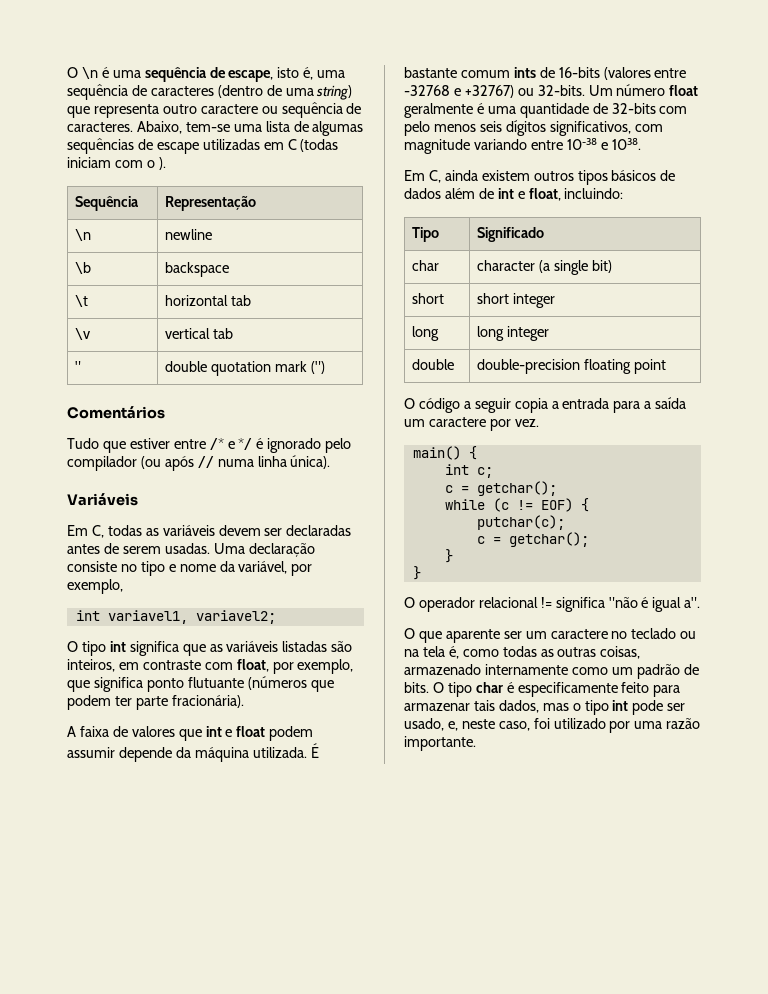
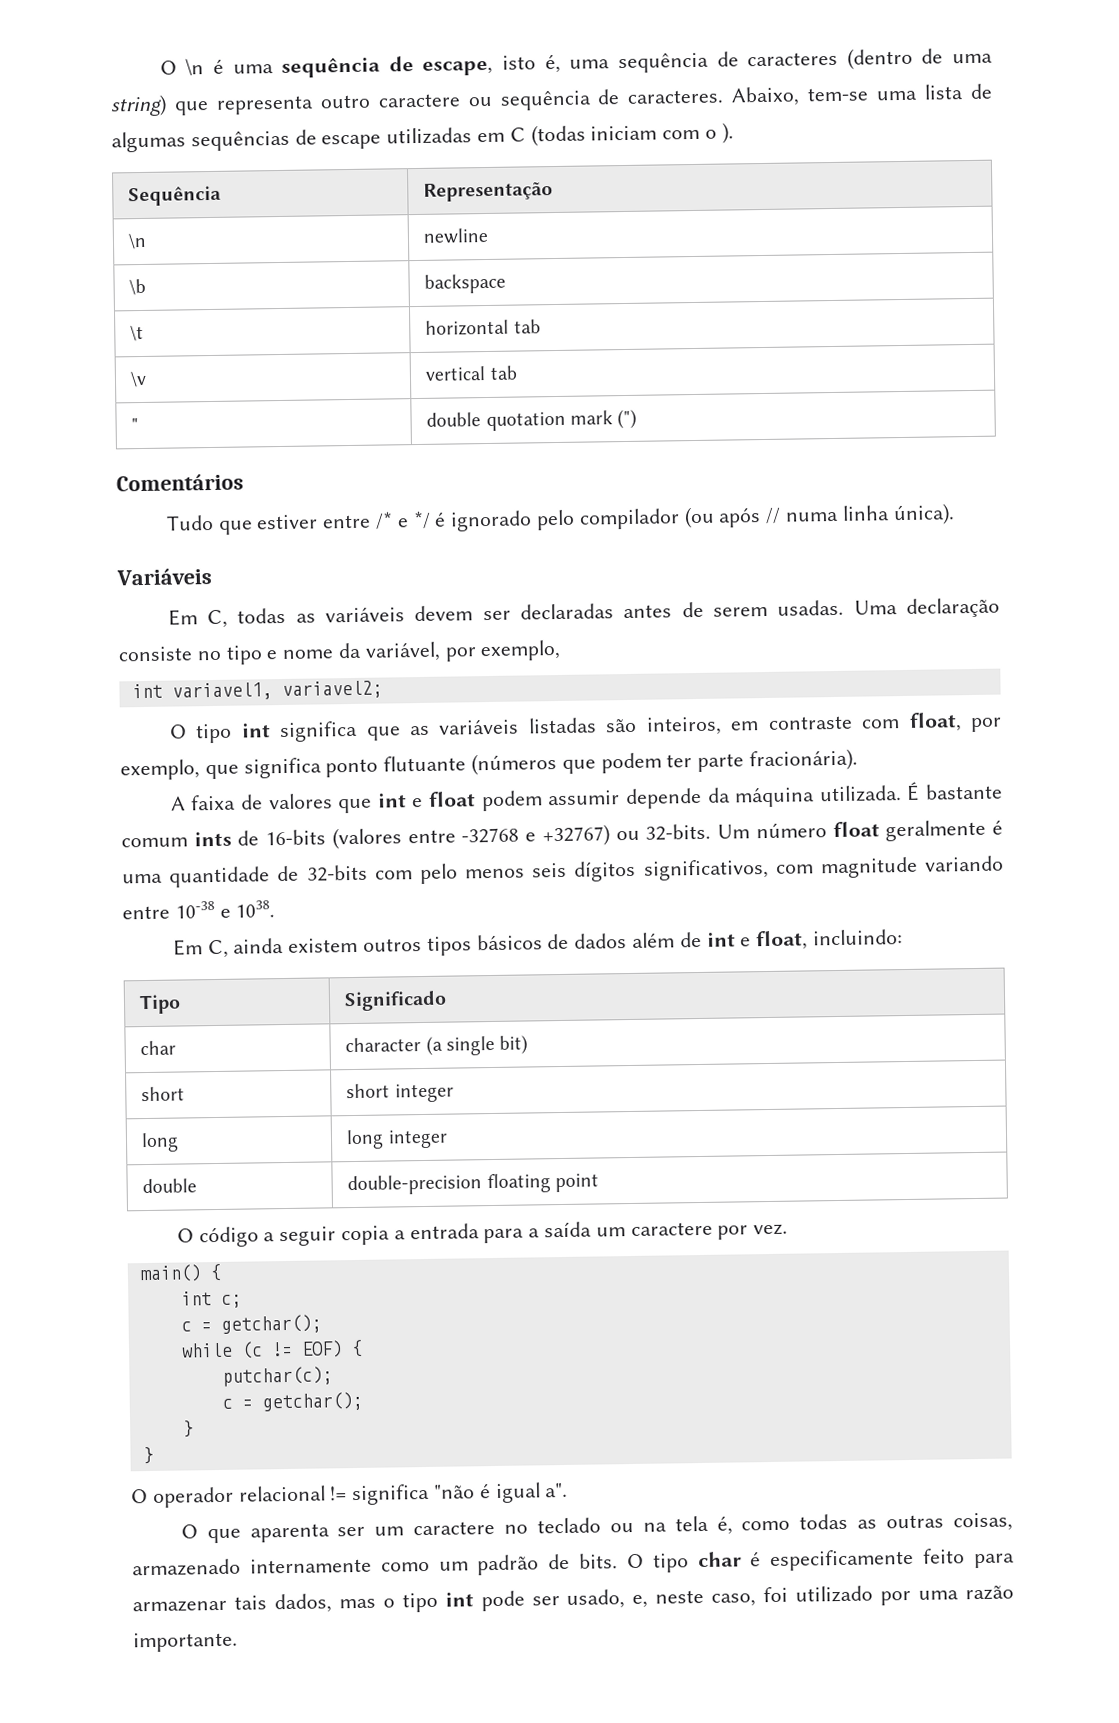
[445,629,500,643] aparente -> [249,1523,330,1543] aparenta

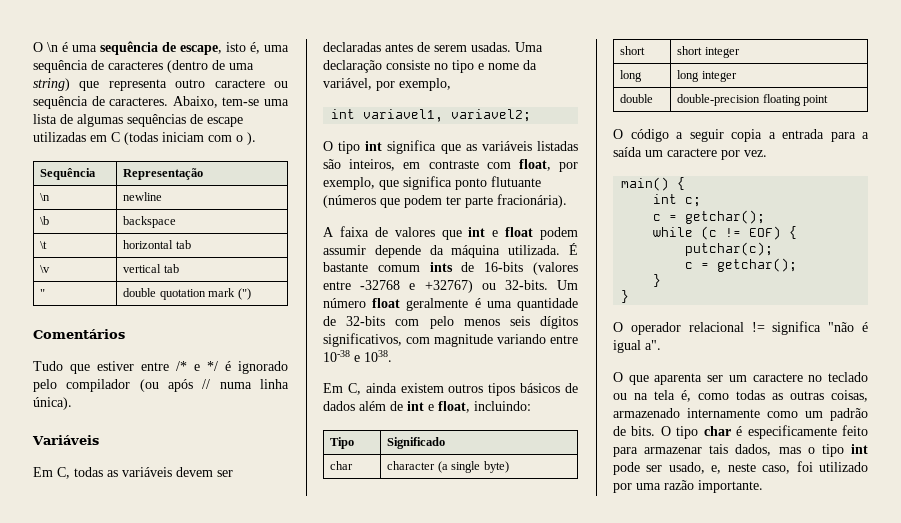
[499,1035,529,1054] bit) -> [483,461,509,473] byte)

